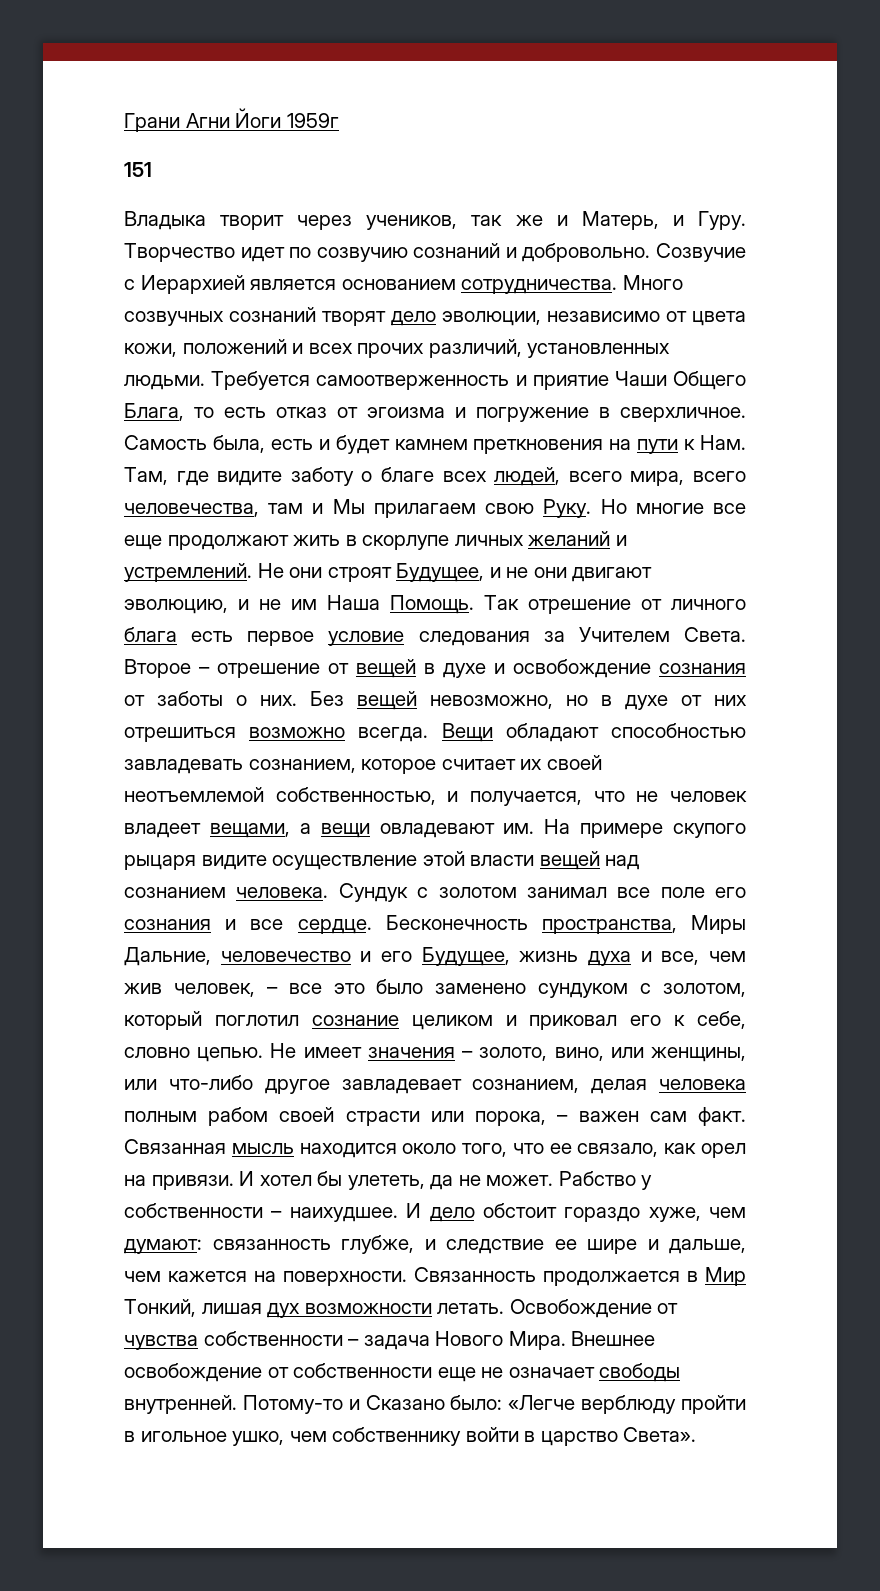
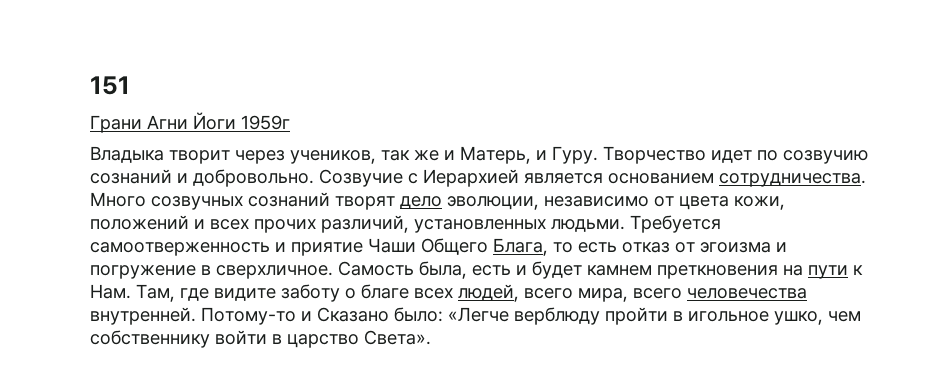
(124, 122) none -> [90,76,130,95] 151 //
[124,162,152,177] // 151 -> (290, 122) none
[124,499,746,518] [124,531,627,550] [124,563,653,582] [124,595,746,614] [124,627,746,646] [124,659,746,678] [124,691,747,710] [124,723,746,742] [124,755,602,774] [124,787,747,806] [124,819,746,838] [124,851,640,870] [124,883,746,902] [124,915,746,934] [124,947,746,966] [124,979,747,998] [124,1011,746,1030] [124,1043,746,1062] [124,1075,746,1094] [124,1107,746,1126] [124,1139,746,1158] [124,1171,653,1190] [124,1203,746,1222] [124,1235,746,1254] [124,1267,746,1286] [124,1299,679,1318] [124,1331,656,1350] [124,1363,681,1382] человечества, там и Мы прилагаем свою Руку. Но многие все еще продолжают жить в скорлупе личных желаний и устремлений. Не они строят Будущее, и не они двигают эволюцию, и не им Наша Помощь. Так отрешение от личного блага есть первое условие следования за Учителем Света. Второе – отрешение от вещей в духе и освобождение сознания от заботы о них. Без вещей невозможно, но в духе от них отрешиться возможно всегда. Вещи обладают способностью завладевать сознанием, которое считает их своей неотъемлемой собственностью, и получается, что не человек владеет вещами, а вещи овладевают им. На примере скупого рыцаря видите осуществление этой власти вещей над сознанием человека. Сундук с золотом занимал все поле его сознания и все сердце. Бесконечность пространства, Миры Дальние, человечество и его Будущее, жизнь духа и все, чем жив человек, – все это было заменено сундуком с золотом, который поглотил сознание целиком и приковал его к себе, словно цепью. Не имеет значения – золото, вино, или женщины, или что-либо другое завладевает сознанием, делая человека полным рабом своей страсти или порока, – важен сам факт. Связанная мысль находится около того, что ее связало, как орел на привязи. И хотел бы улететь, да не может. Рабство у собственности – наихудшее. И дело обстоит гораздо хуже, чем думают: связанность глубже, и следствие ее шире и дальше, чем кажется на поверхности. Связанность продолжается в Мир Тонкий, лишая дух возможности летать. Освобождение от чувства собственности – задача Нового Мира. Внешнее освобождение от собственности еще не означает свободы -> [687,288,807,299] человечества

